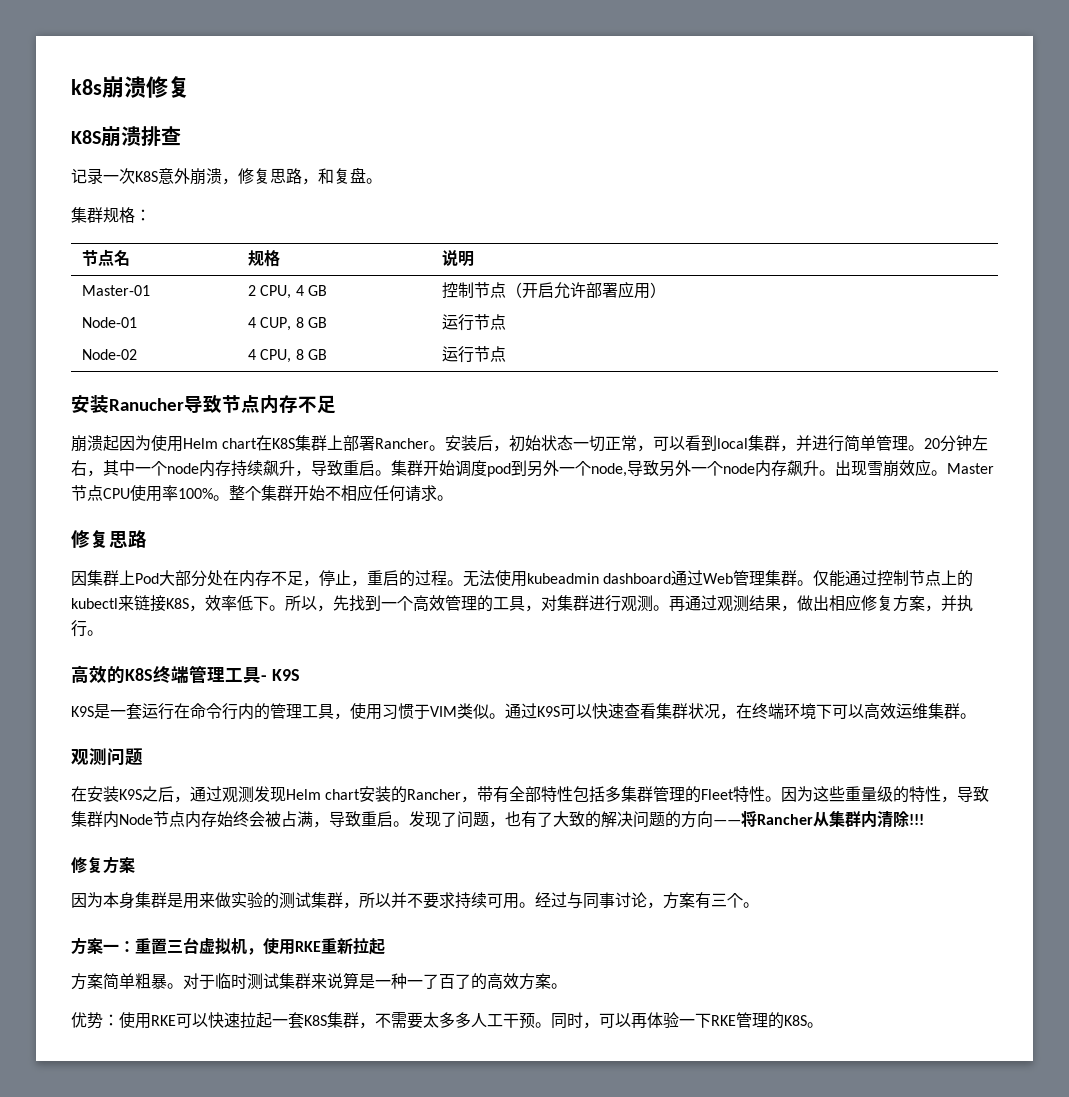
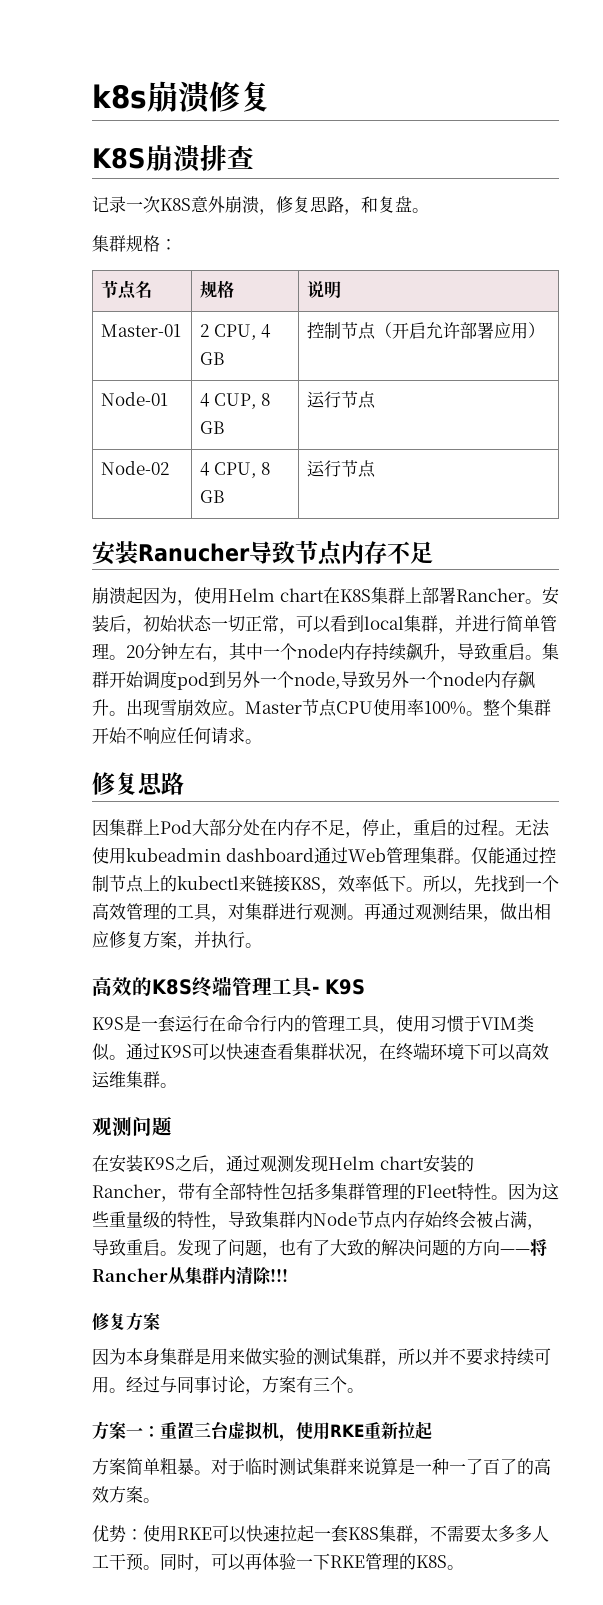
(151, 443) none -> [177,600,194,606] ，
[341,485,357,501] 相 -> [143,727,160,744] 响

